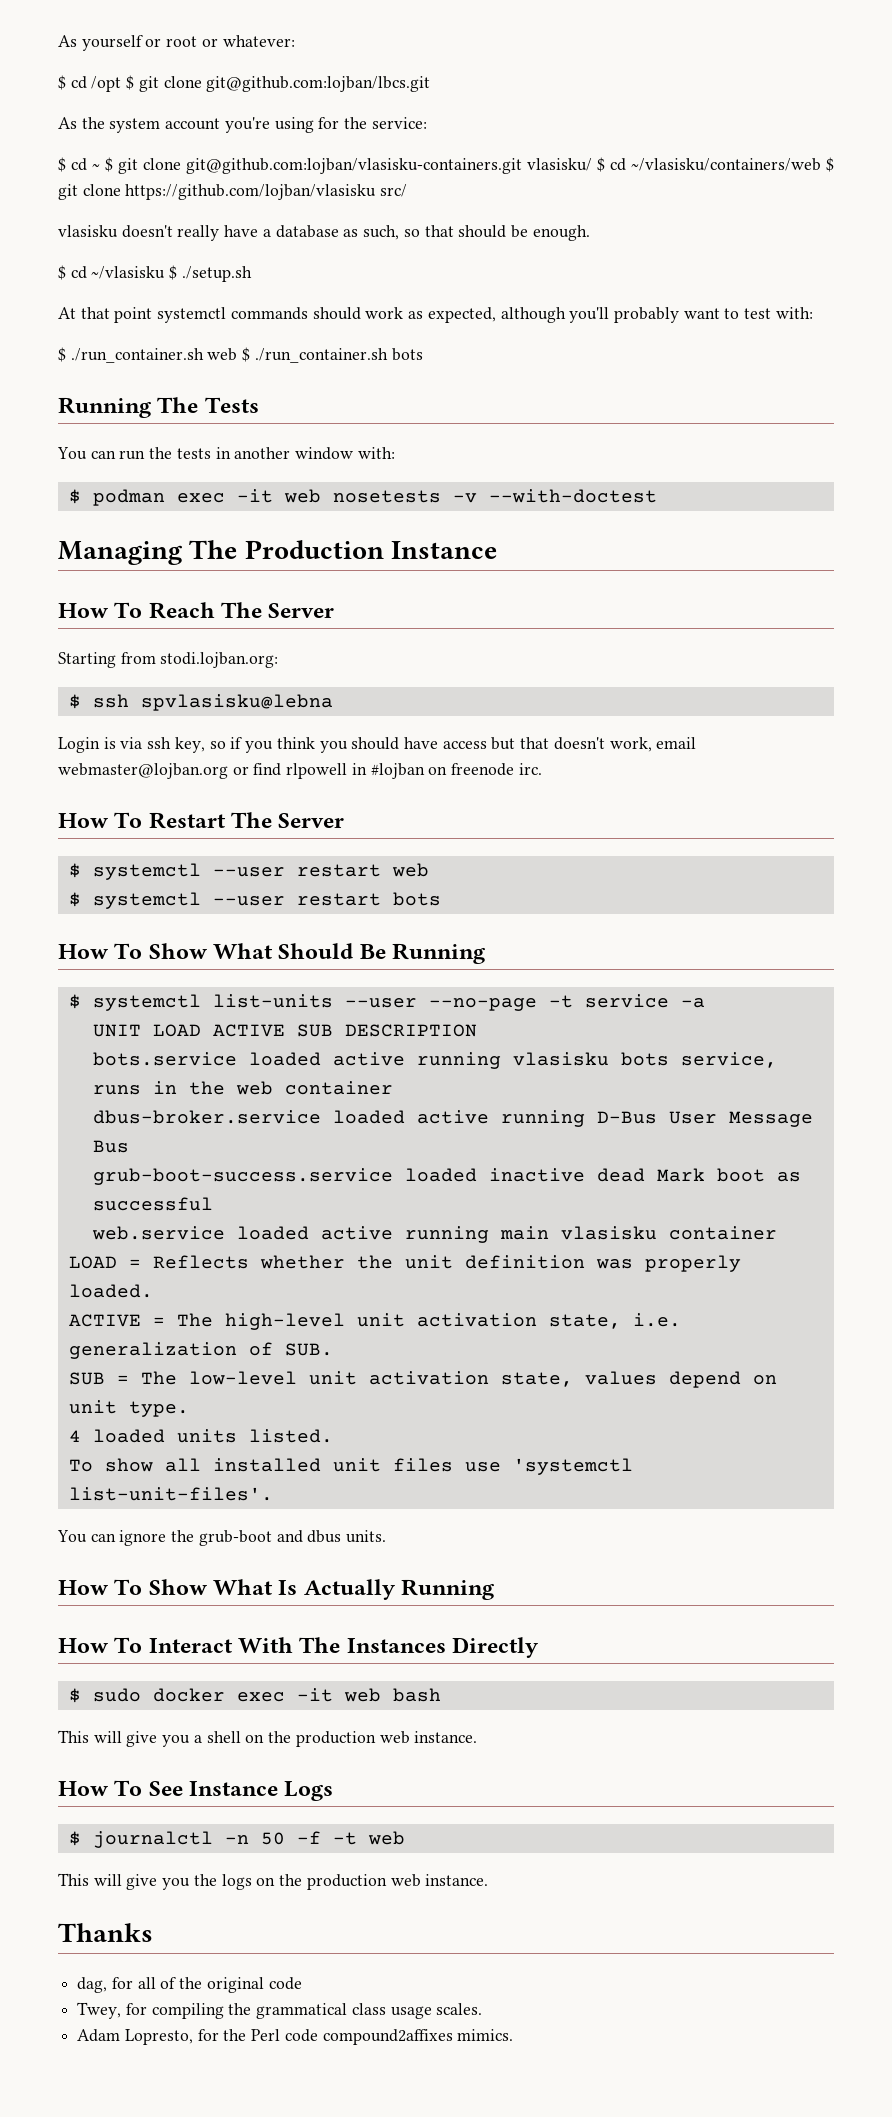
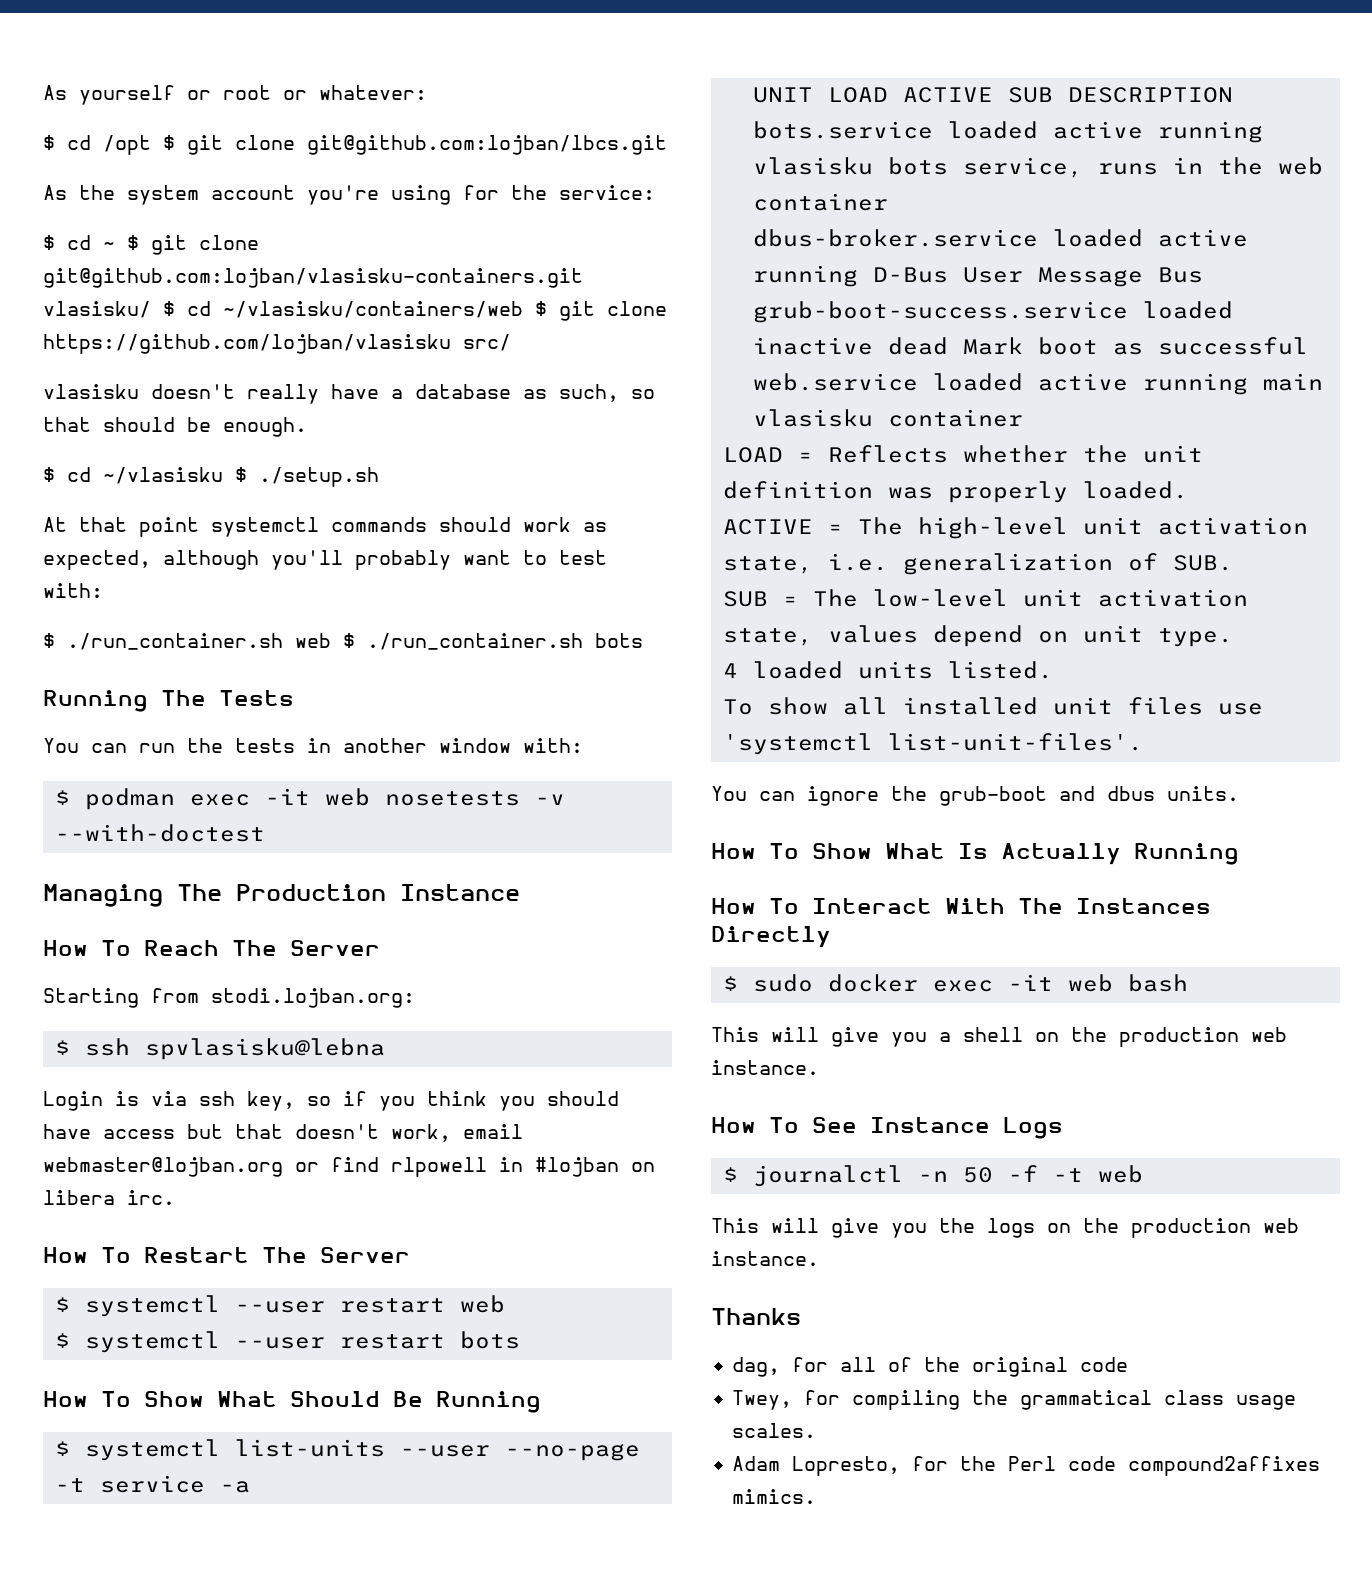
[451,763,515,776] freenode -> [43,1190,115,1205] libera

